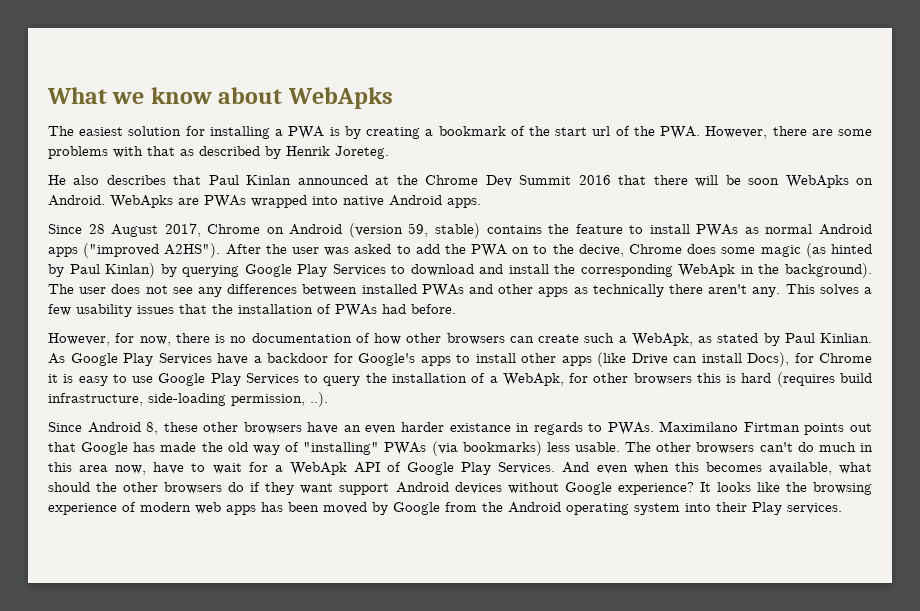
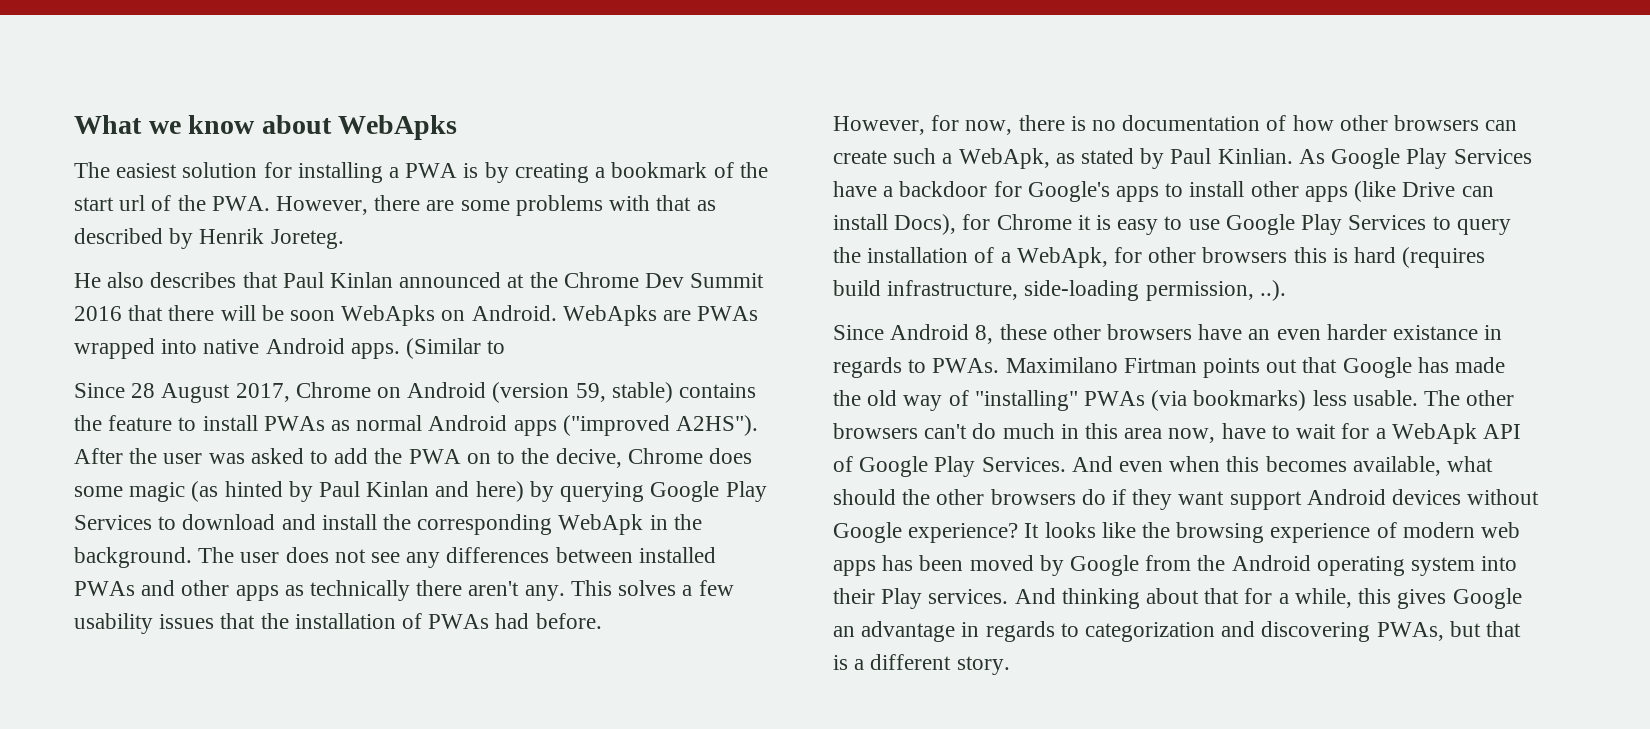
(481, 203) none -> [406,338,506,359] (Similar to
[105,263,156,278] Kinlan) -> [366,481,524,502] Kinlan and here)
[784,263,872,278] background). -> [74,547,192,568] background.
(842, 508) none -> [1014,588,1522,609] [833,621,1522,642] [833,654,1010,675] And thinking about that for a while, this gives Google an advantage in regards to categorization and discovering PWAs, but that is a different story.

